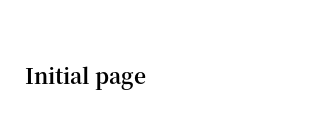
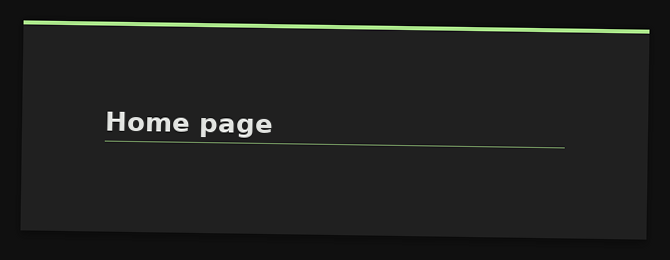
[25,66,89,84] Initial -> [104,111,191,132] Home

